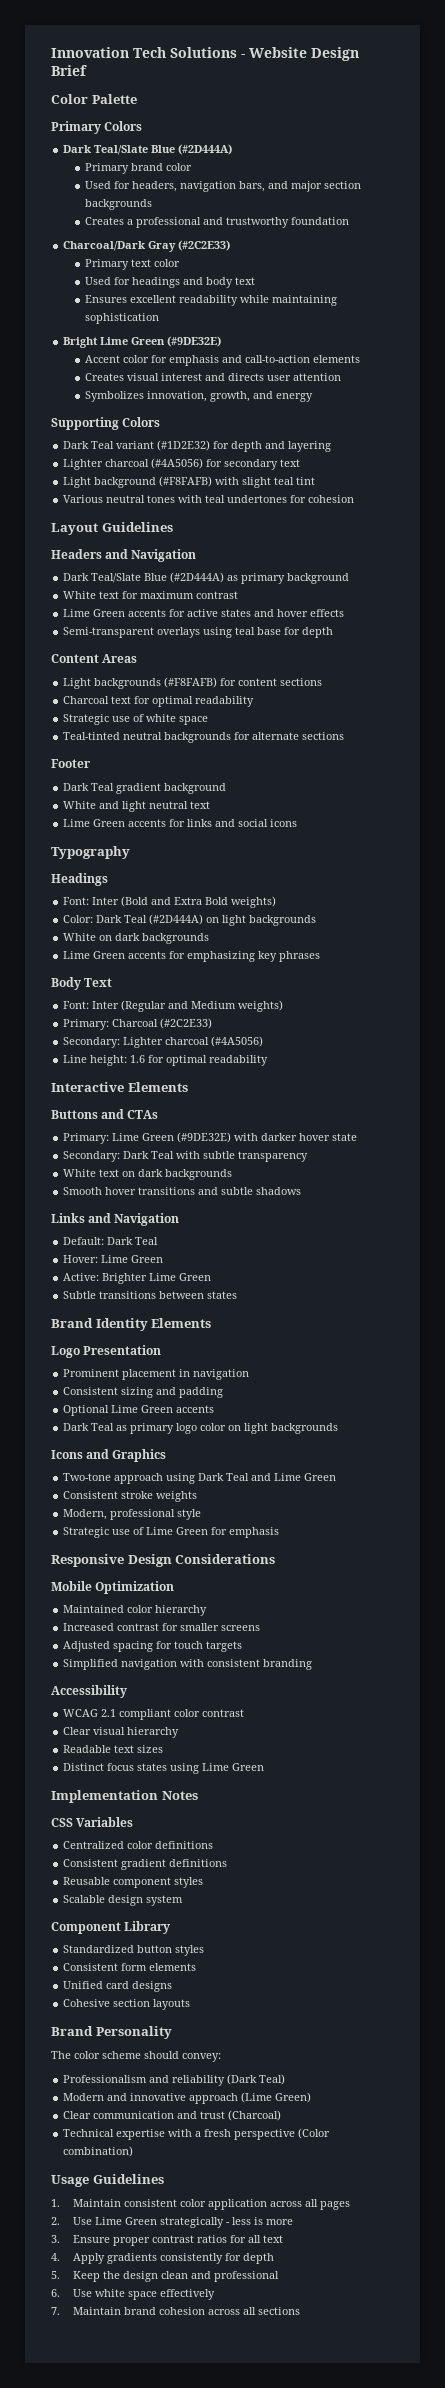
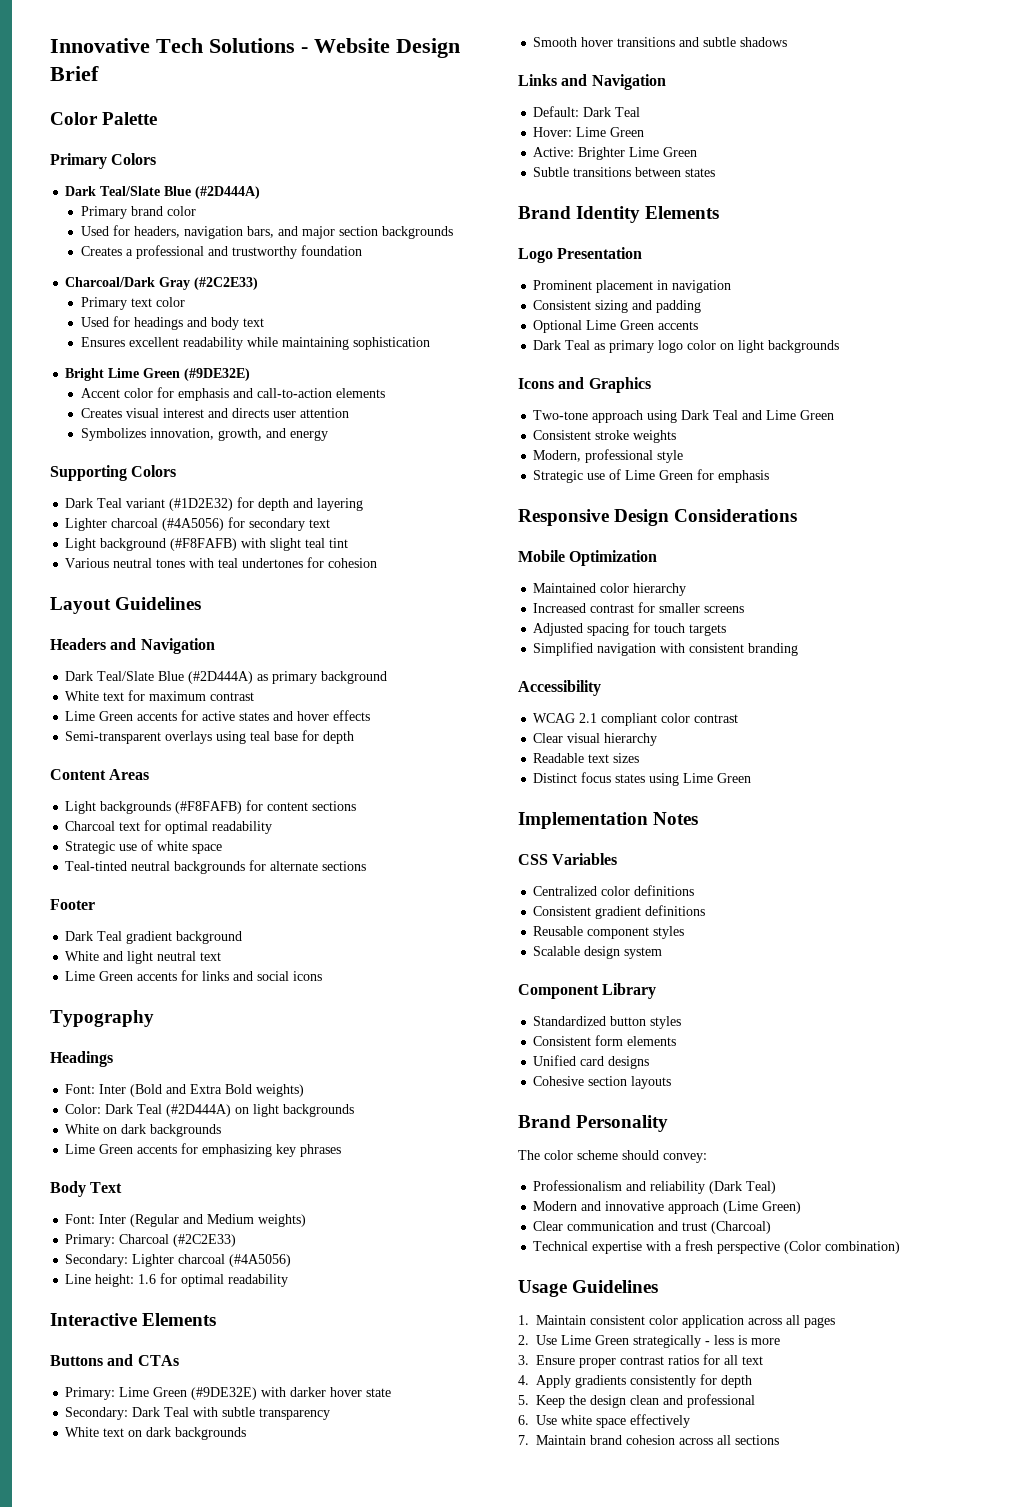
[51,47,129,58] Innovation -> [50,38,150,53] Innovative

